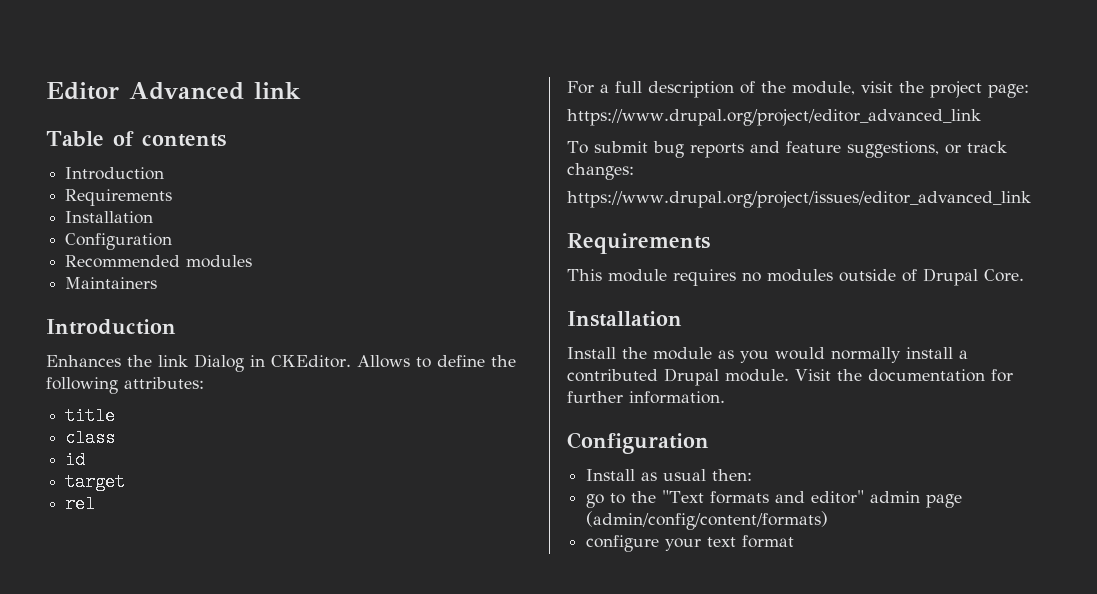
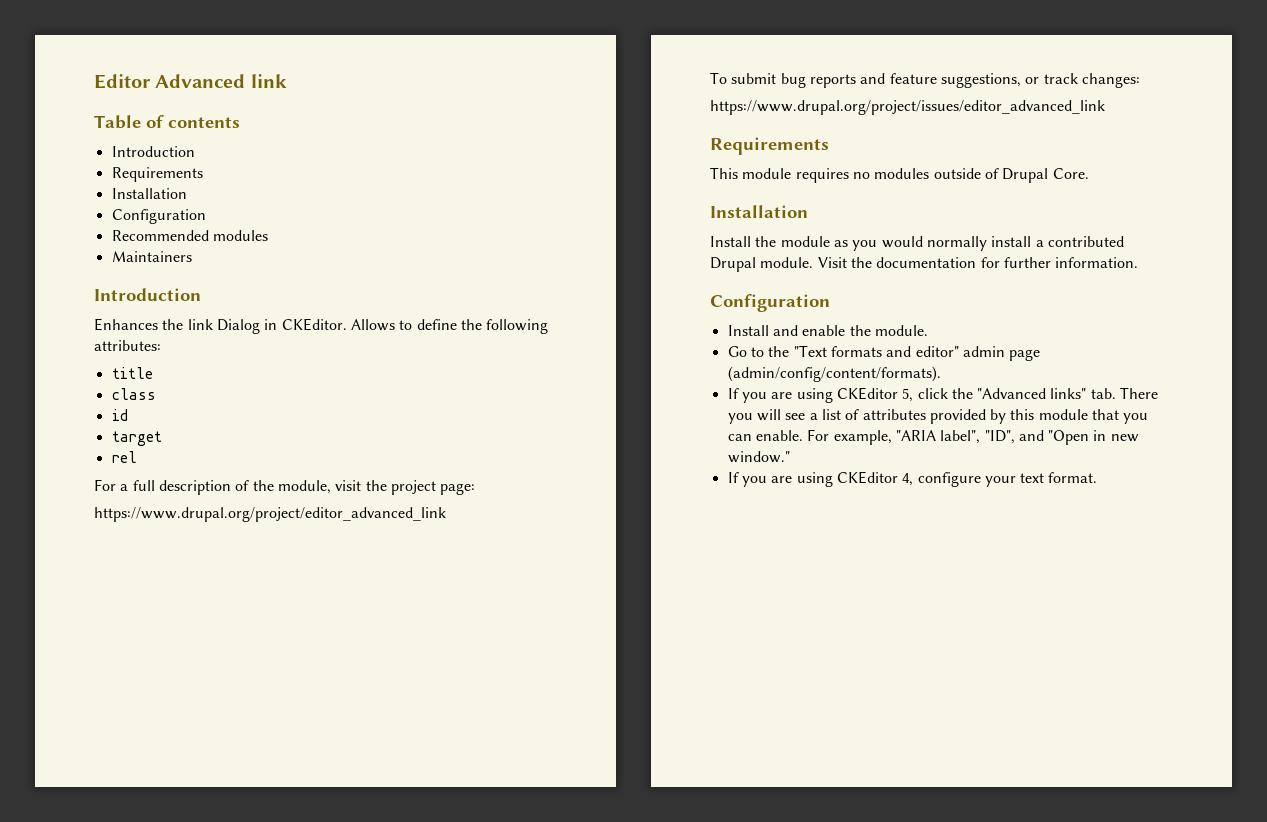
[641,469,753,481] [586,494,605,508] as usual then: // go -> [772,325,928,336] [727,346,747,357] and enable the module. // Go
[586,511,829,530] (admin/config/content/formats) // -> [727,366,941,382] [727,387,1159,403] [727,409,1149,424] [727,429,1139,445] [727,451,790,463] [727,471,914,487] (admin/config/content/formats). // If you are using CKEditor 5, click the "Advanced links" tab. There you will see a list of attributes provided by this module that you can enable. For example, "ARIA label", "ID", and "Open in new window." // If you are using CKEditor 4,
[742,535,795,548] format -> [1048,472,1098,483] format.

